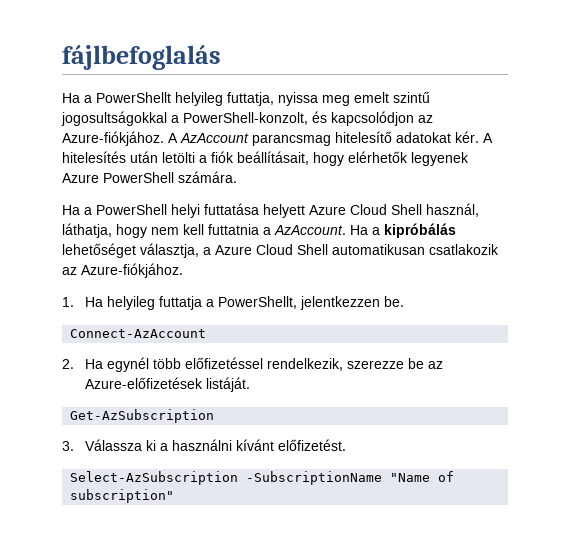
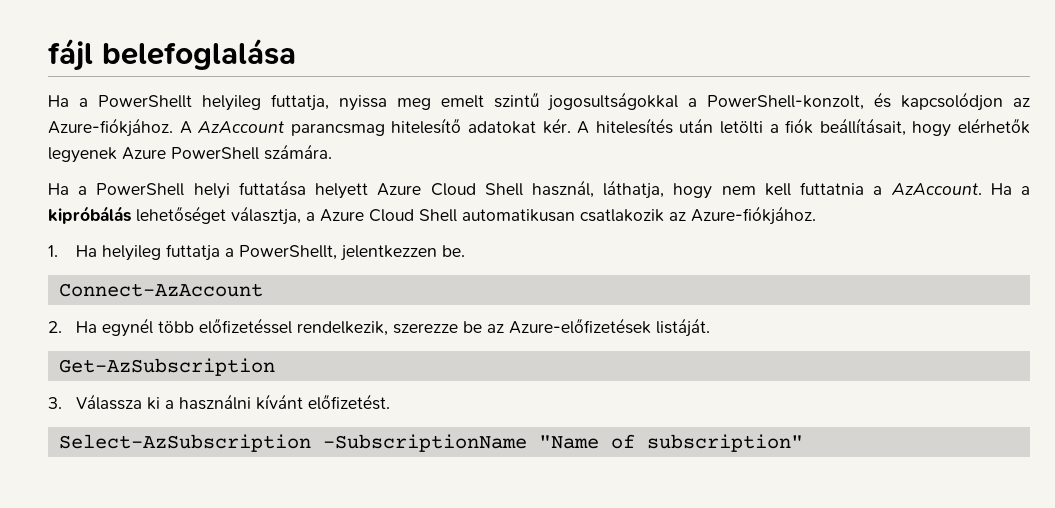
[62,45,221,70] fájlbefoglalás -> [48,38,296,71] fájl belefoglalása

